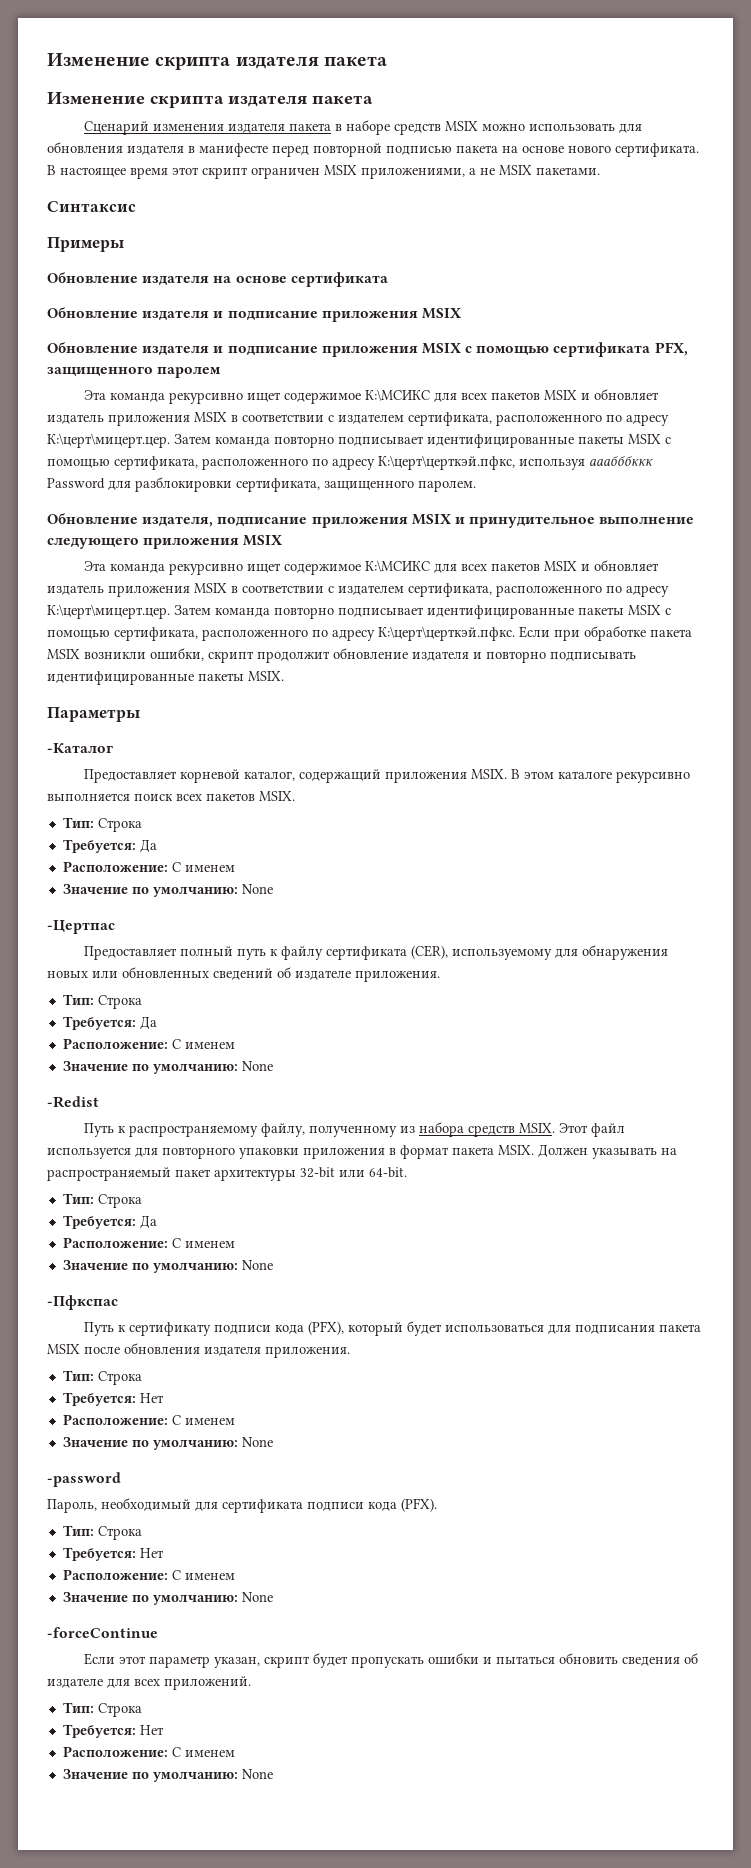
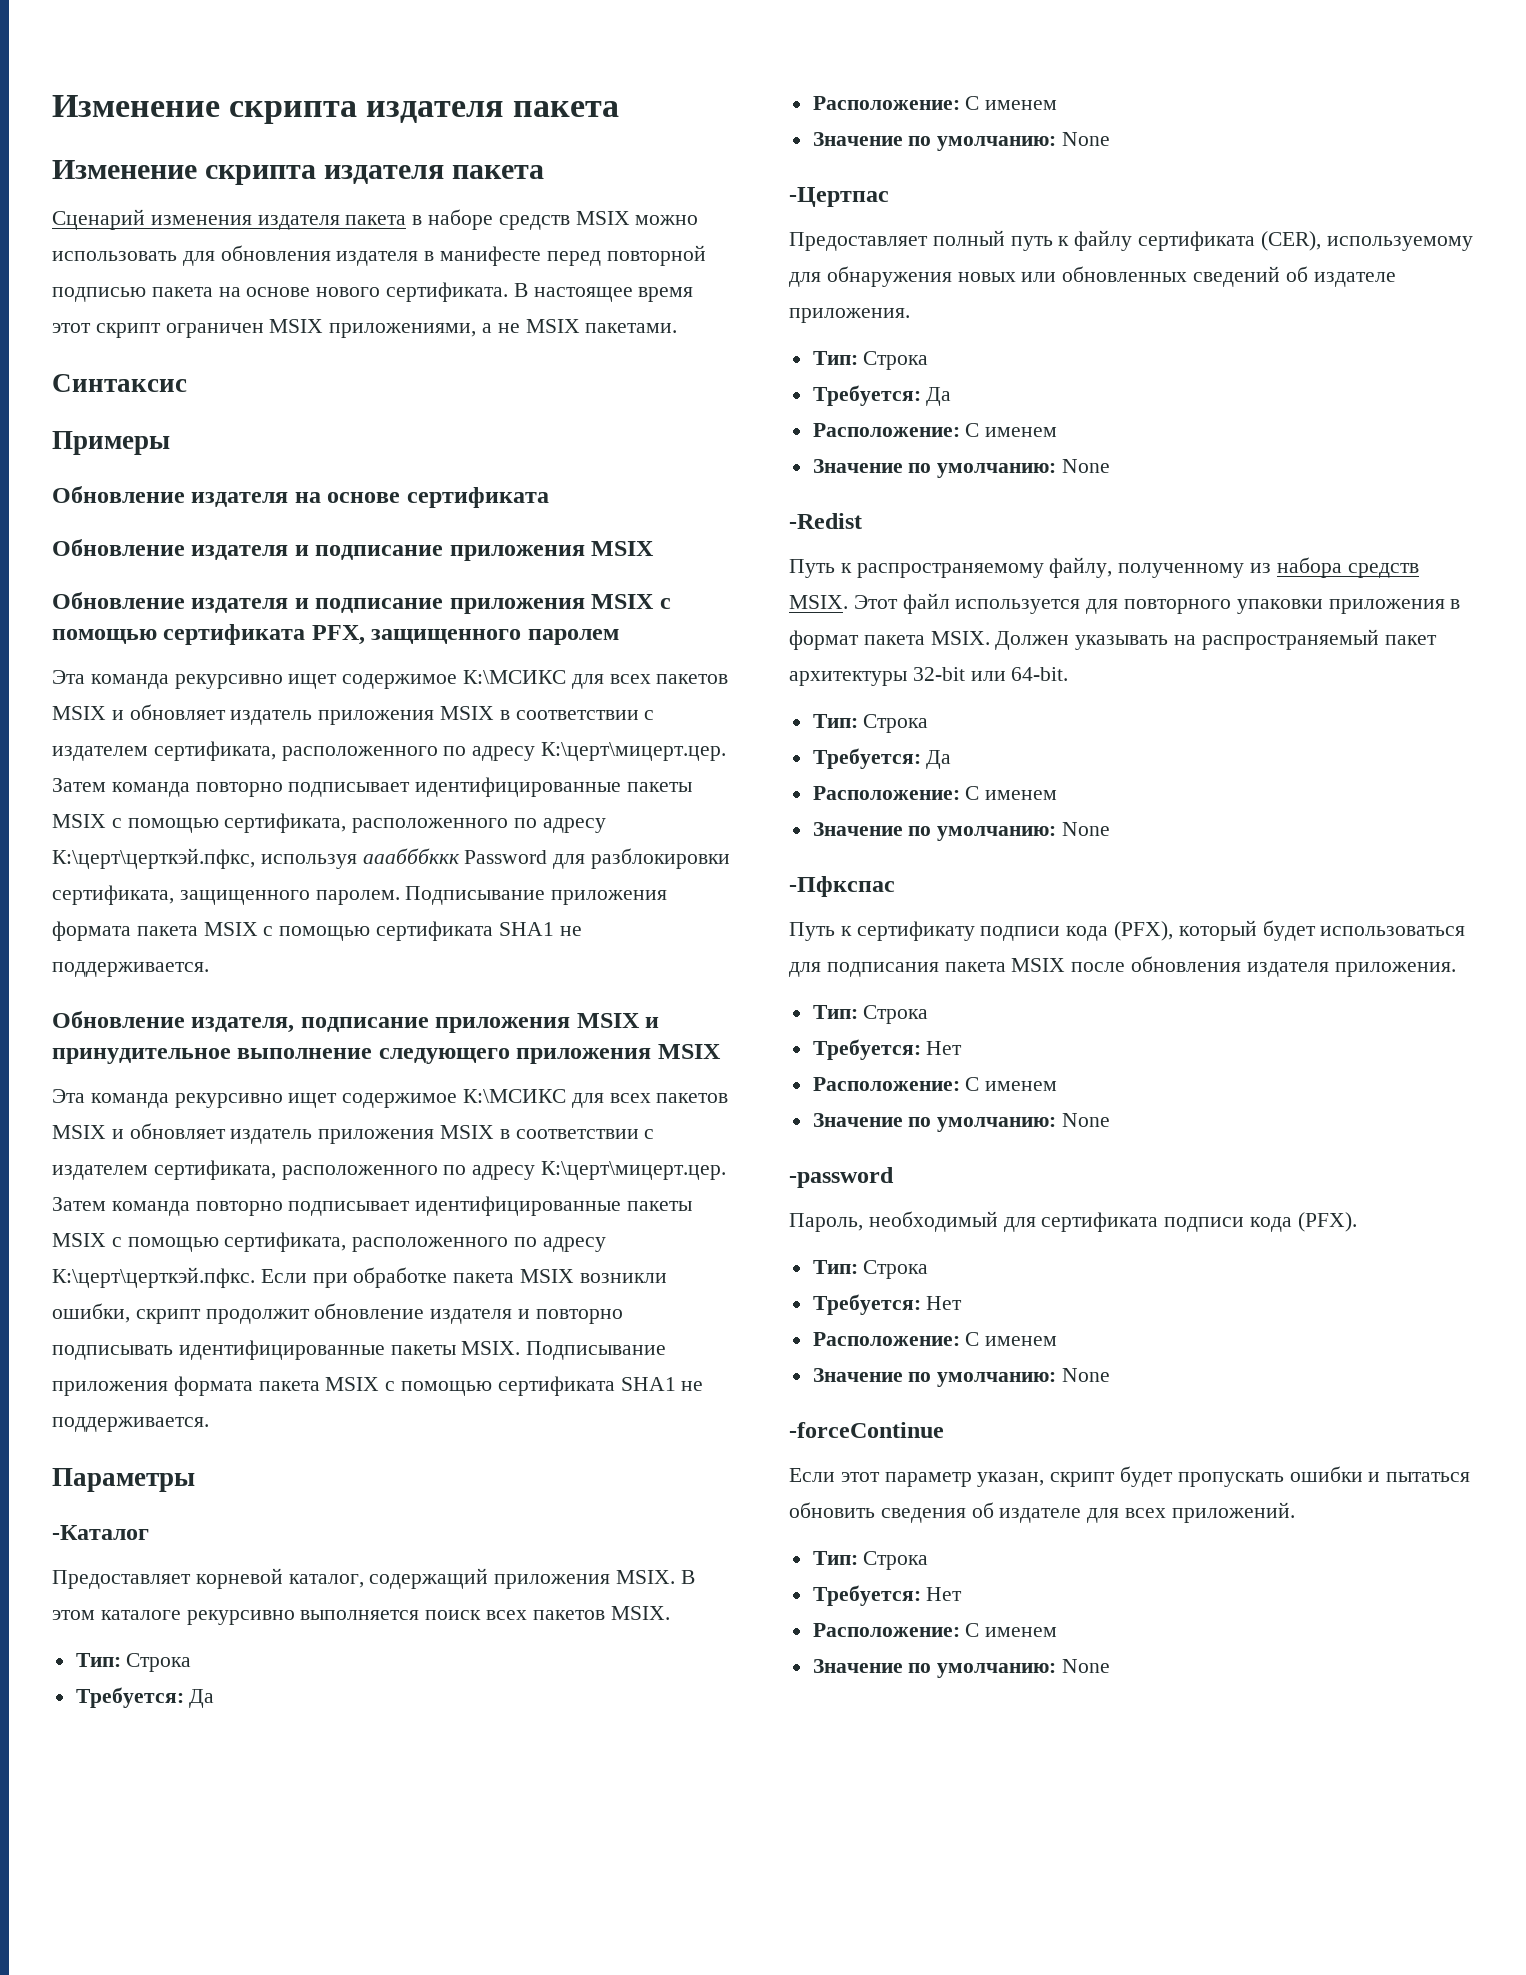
(476, 486) none -> [405,886,668,905] [52,921,582,941] [52,962,209,977] Подписывание приложения формата пакета MSIX с помощью сертификата SHA1 не поддерживается.
(284, 676) none -> [526,1341,667,1360] [52,1376,704,1396] [52,1417,209,1432] Подписывание приложения формата пакета MSIX с помощью сертификата SHA1 не поддерживается.

